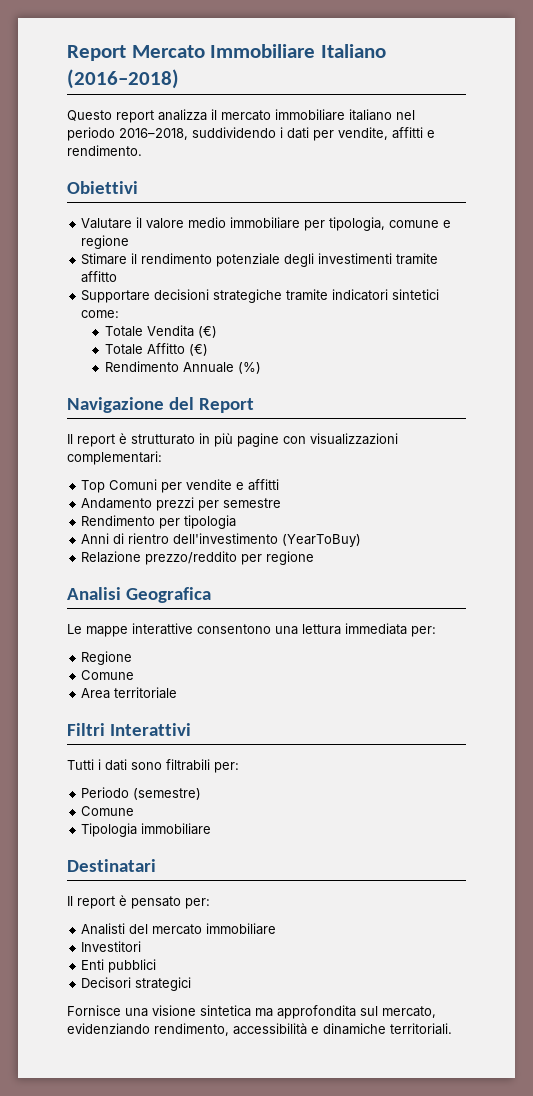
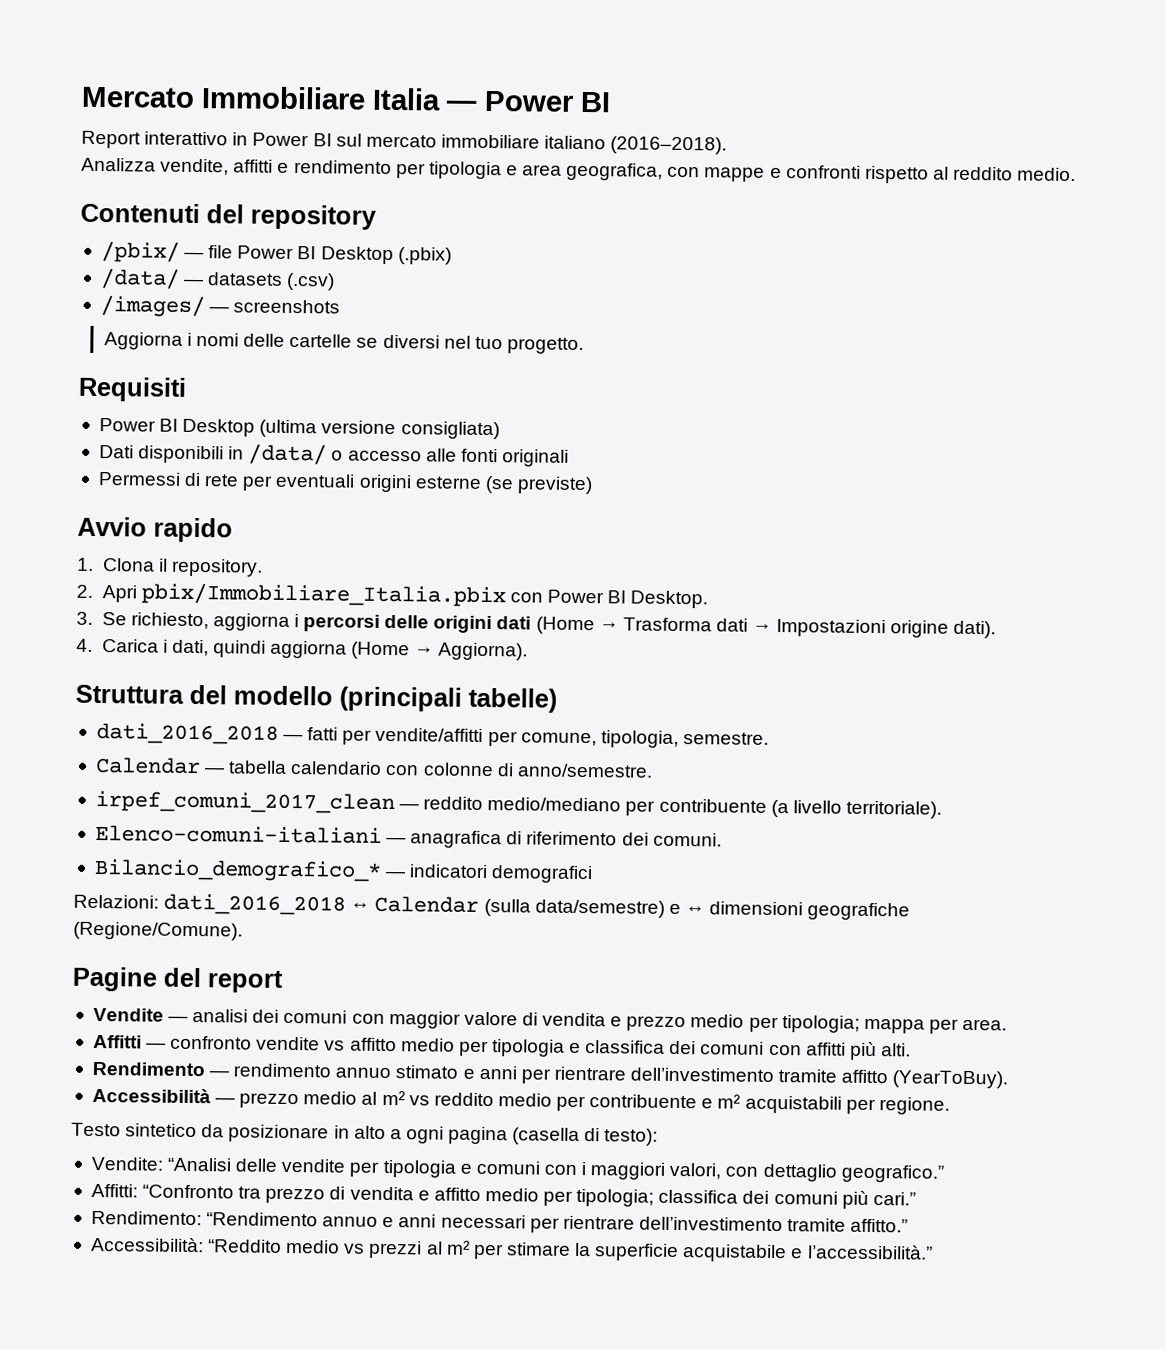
[67,45,126,61] Report -> (81, 97) none
[320,44,386,58] [67,69,179,89] [67,109,415,123] [67,127,435,141] [67,145,142,156] [67,181,138,194] [81,217,452,231] [81,235,130,249] [81,253,439,267] [81,271,118,283] [81,289,440,303] [81,310,120,318] [105,325,218,338] [105,343,209,356] [105,361,262,374] [67,397,254,413] [67,433,398,447] [67,451,162,465] [81,479,280,493] [81,497,282,511] [81,515,237,529] [81,533,362,547] [81,551,315,565] [67,587,211,603] [67,623,436,637] [81,651,133,665] [81,670,135,680] [81,687,178,699] [67,723,191,736] [67,759,239,773] [81,787,202,800] [81,806,135,816] [81,823,212,837] [67,859,156,872] [67,895,210,909] [81,923,277,935] [81,941,142,952] [81,959,157,973] [81,977,192,991] [67,1005,436,1019] [67,1023,452,1036] Italiano (2016–2018) // Questo report analizza il mercato immobiliare italiano nel periodo 2016–2018, suddividendo i dati per vendite, affitti e rendimento. // Obiettivi // Valutare il valore medio immobiliare per tipologia, comune e regione // Stimare il rendimento potenziale degli investimenti tramite affitto // Supportare decisioni strategiche tramite indicatori sintetici come: // Totale Vendita (€) // Totale Affitto (€) // Rendimento Annuale (%) // Navigazione del Report // Il report è strutturato in più pagine con visualizzazioni complementari: // Top Comuni per vendite e affitti // Andamento prezzi per semestre // Rendimento per tipologia // Anni di rientro dell'investimento (YearToBuy) // Relazione prezzo/reddito per regione // Analisi Geografica // Le mappe interattive consentono una lettura immediata per: // Regione // Comune // Area territoriale // Filtri Interattivi // Tutti i dati sono filtrabili per: // Periodo (semestre) // Comune // Tipologia immobiliare // Destinatari // Il report è pensato per: // Analisti del mercato immobiliare // Investitori // Enti pubblici // Decisori strategici // Fornisce una visione sintetica ma approfondita sul mercato, evidenziando rendimento, accessibilità e dinamiche territoriali. -> [372,87,610,113] [81,130,728,155] [81,157,1077,184] [80,202,377,230] [100,241,452,265] [99,268,336,291] [99,295,341,318] [103,332,584,354] [78,376,187,402] [98,418,500,440] [98,443,569,467] [97,472,593,495] [77,516,233,543] [77,557,263,577] [76,582,709,609] [76,611,997,639] [76,638,529,661] [75,684,557,713] [95,722,769,748] [94,756,653,778] [94,790,942,819] [94,824,722,849] [93,858,594,884] [73,893,911,921] [73,921,243,941] [72,966,283,993] [92,1007,1008,1034] [92,1034,911,1061] [91,1061,1009,1089] [91,1087,950,1115] [71,1122,659,1146] [90,1156,944,1183] [90,1183,916,1209] [90,1210,909,1233] [90,1236,933,1263] Italia — Power BI // Report interattivo in Power BI sul mercato immobiliare italiano (2016–2018). // Analizza vendite, affitti e rendimento per tipologia e area geografica, con mappe e confronti rispetto al reddito medio. // Contenuti del repository // /pbix/ — file Power BI Desktop (.pbix) // /data/ — datasets (.csv) // /images/ — screenshots // Aggiorna i nomi delle cartelle se diversi nel tuo progetto. // Requisiti // Power BI Desktop (ultima versione consigliata) // Dati disponibili in /data/ o accesso alle fonti originali // Permessi di rete per eventuali origini esterne (se previste) // Avvio rapido // 1. Clona il repository. // 2. Apri pbix/Immobiliare_Italia.pbix con Power BI Desktop. // 3. Se richiesto, aggiorna i percorsi delle origini dati (Home → Trasforma dati → Impostazioni origine dati). // 4. Carica i dati, quindi aggiorna (Home → Aggiorna). // Struttura del modello (principali tabelle) // dati_2016_2018 — fatti per vendite/affitti per comune, tipologia, semestre. // Calendar — tabella calendario con colonne di anno/semestre. // irpef_comuni_2017_clean — reddito medio/mediano per contribuente (a livello territoriale). // Elenco-comuni-italiani — anagrafica di riferimento dei comuni. // Bilancio_demografico_* — indicatori demografici // Relazioni: dati_2016_2018 ↔ Calendar (sulla data/semestre) e ↔ dimensioni geografiche (Regione/Comune). // Pagine del report // Vendite — analisi dei comuni con maggior valore di vendita e prezzo medio per tipologia; mappa per area. // Affitti — confronto vendite vs affitto medio per tipologia e classifica dei comuni con affitti più alti. // Rendimento — rendimento annuo stimato e anni per rientrare dell’investimento tramite affitto (YearToBuy). // Accessibilità — prezzo medio al m² vs reddito medio per contribuente e m² acquistabili per regione. // Testo sintetico da posizionare in alto a ogni pagina (casella di testo): // Vendite: “Analisi delle vendite per tipologia e comuni con i maggiori valori, con dettaglio geografico.” // Affitti: “Confronto tra prezzo di vendita e affitto medio per tipologia; classifica dei comuni più cari.” // Rendimento: “Rendimento annuo e anni necessari per rientrare dell’investimento tramite affitto.” // Accessibilità: “Reddito medio vs prezzi al m² per stimare la superficie acquistabile e l’accessibilità.”

